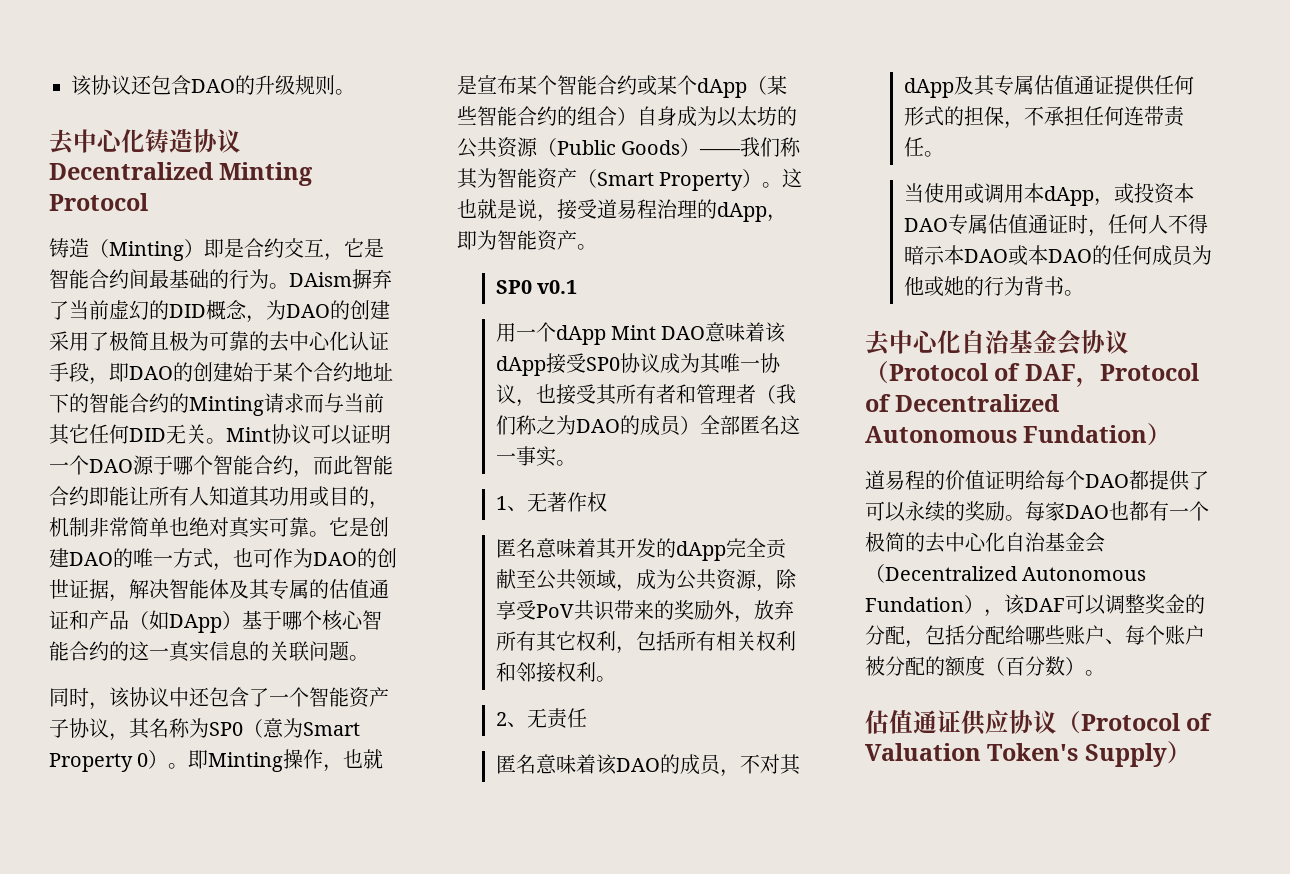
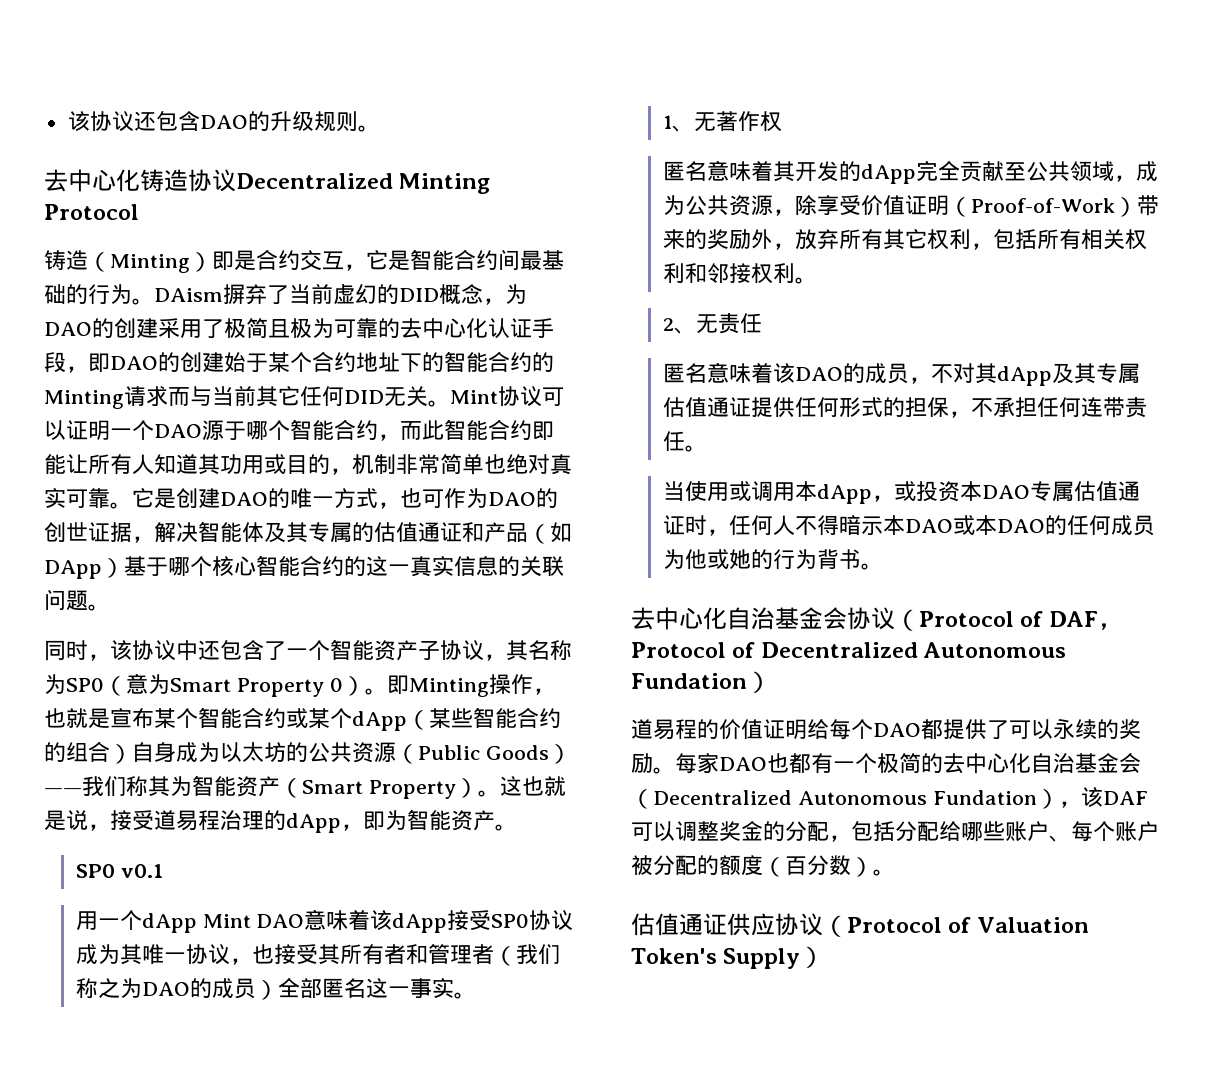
[535,600,615,621] PoV共识 -> [860,195,1137,217] 价值证明（Proof-of-Work）

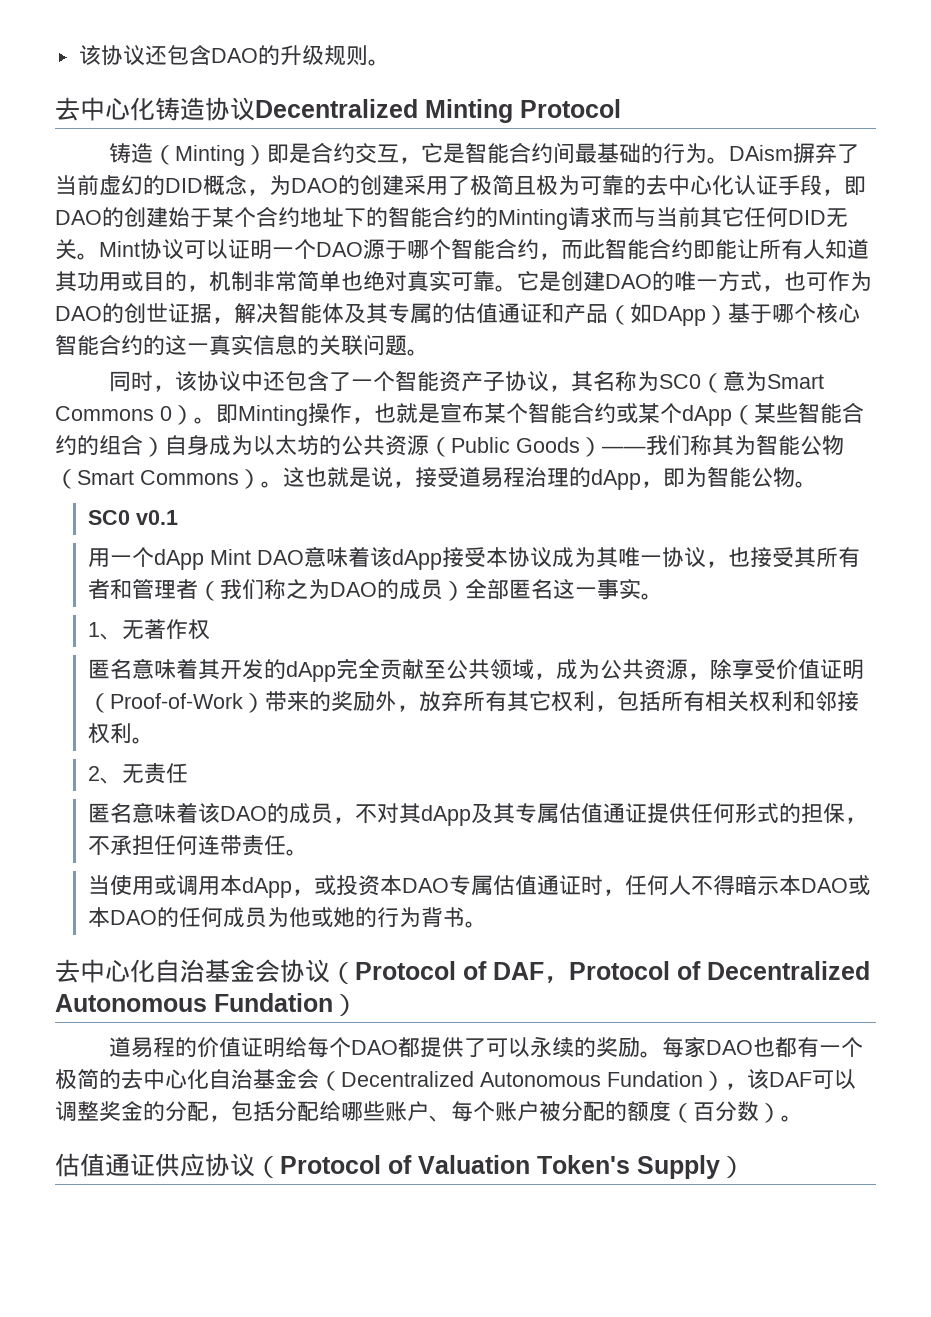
[66,678,104,692] SP0 -> [659,374,702,389] SC0
[236,678,324,697] Property -> [55,406,154,421] Commons
[236,776,456,799] 资产（Smart Property -> [800,435,844,455] [55,469,239,489] 公物（Smart Commons
[451,810,517,831] [75,864,115,878] 资产。 // SP0 -> [751,467,817,488] [88,510,131,525] 公物。 // SC0
[491,914,530,928] SP0 -> [486,547,509,567] 本

